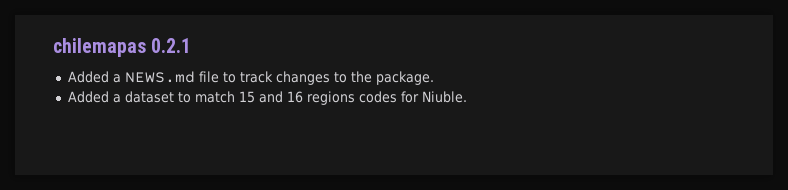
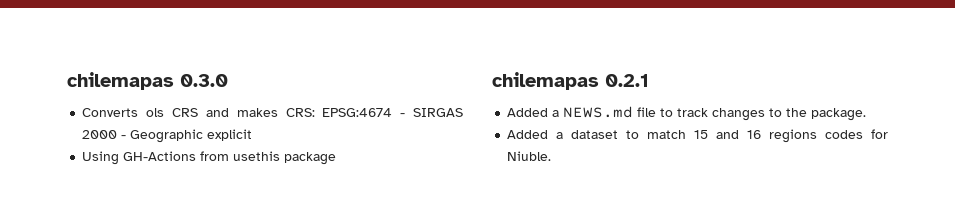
[53,38,146,57] chilemapas -> [67,72,228,90] [82,108,463,117] [82,129,253,143] [82,151,337,165] [492,72,599,90] chilemapas 0.3.0 // Converts ols CRS and makes CRS: EPSG:4674 - SIRGAS 2000 - Geographic explicit // Using GH-Actions from usethis package // chilemapas

